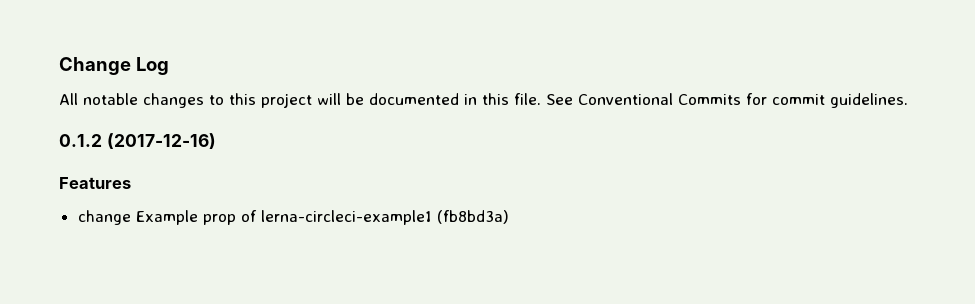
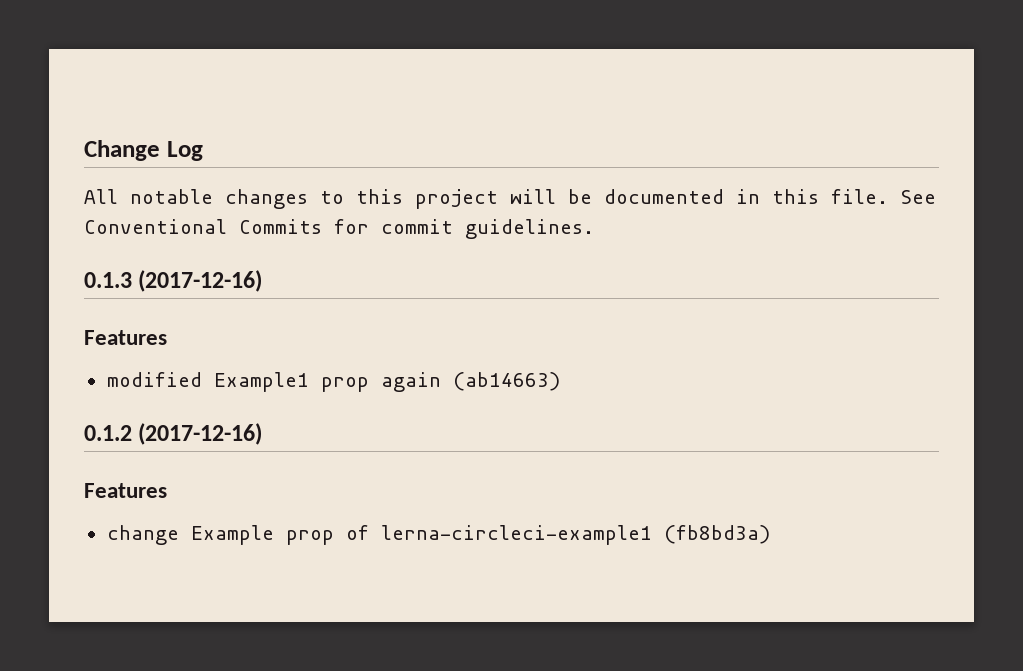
(908, 100) none -> [84,270,263,292] [84,330,167,345] [106,372,560,392] // 0.1.3 (2017-12-16) // Features // modified Example1 prop again (ab14663)

